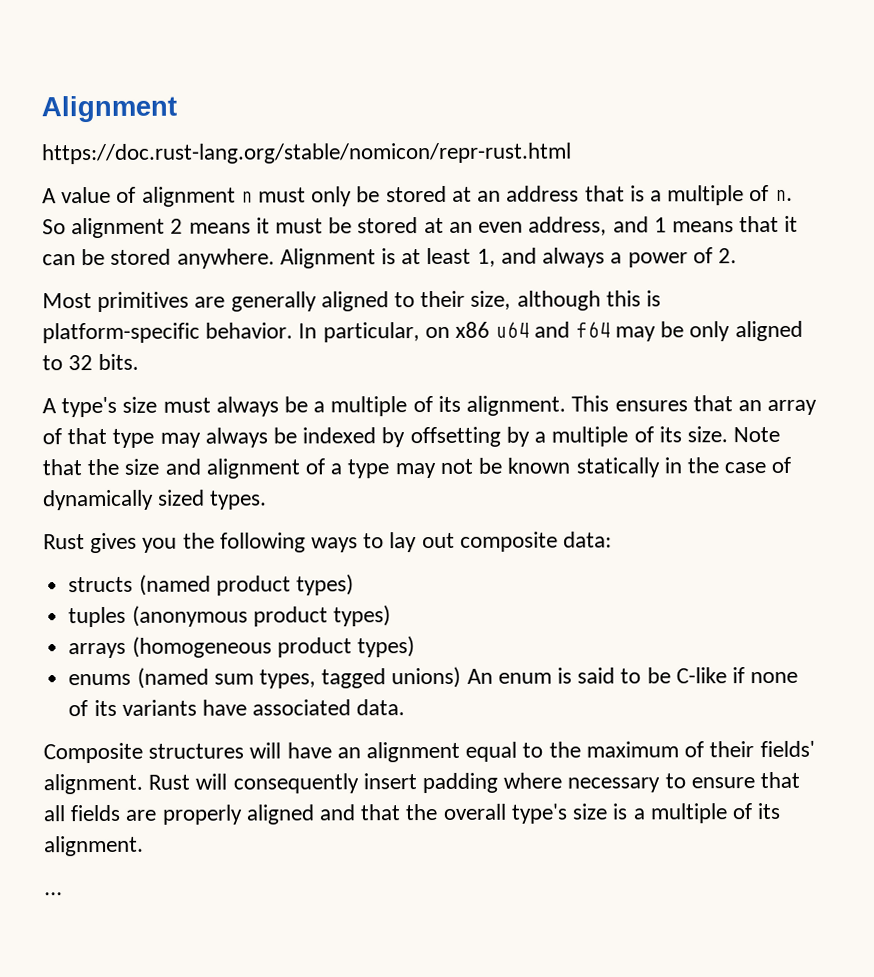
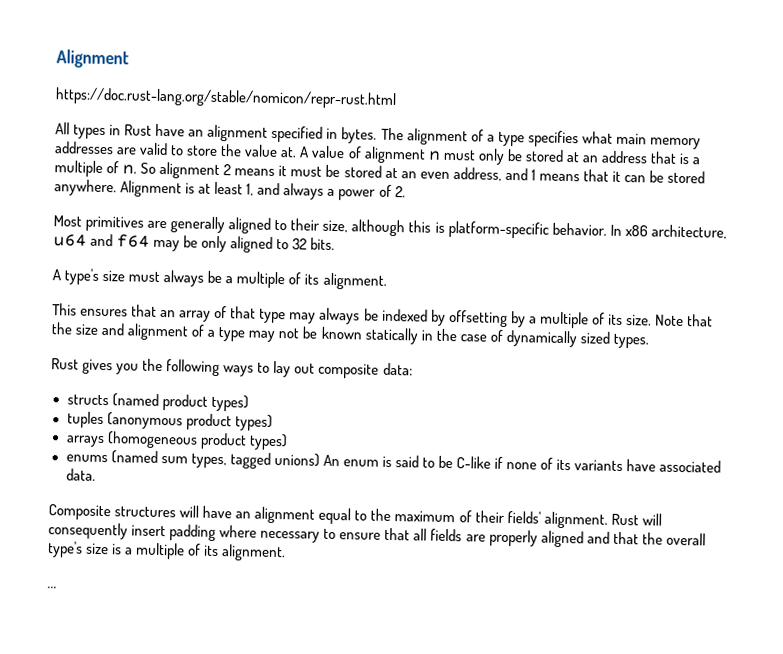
(572, 153) none -> [55,122,701,150] [54,141,298,158] All types in Rust have an alignment specified in bytes. The alignment of a type specifies what main memory addresses are valid to store the value at.
[322,321,491,343] particular, on x86 -> [624,224,727,239] x86 architecture,
(567, 405) none -> (387, 281) //

